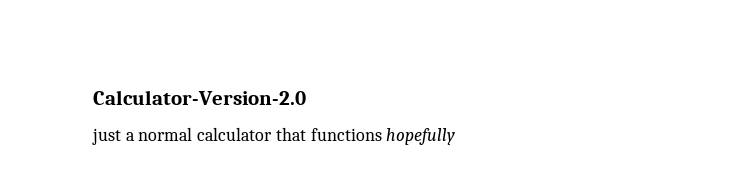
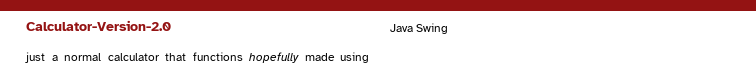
(456, 136) none -> [304,52,369,63] [390,23,449,34] made using Java Swing

